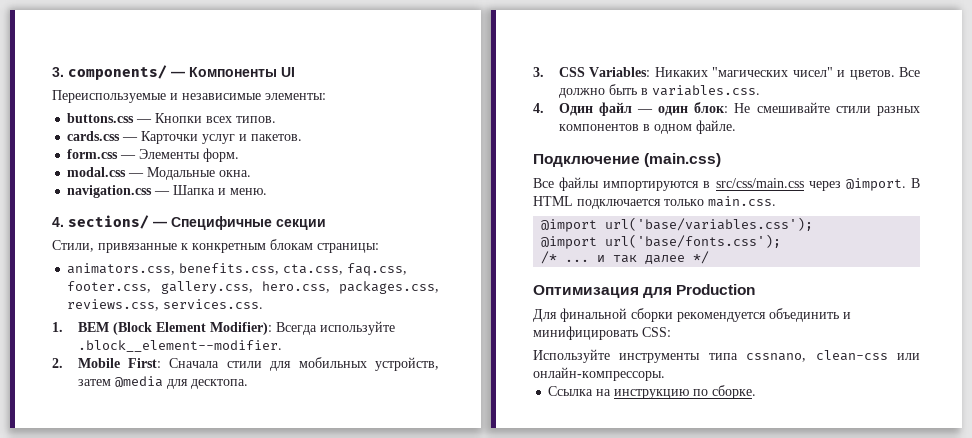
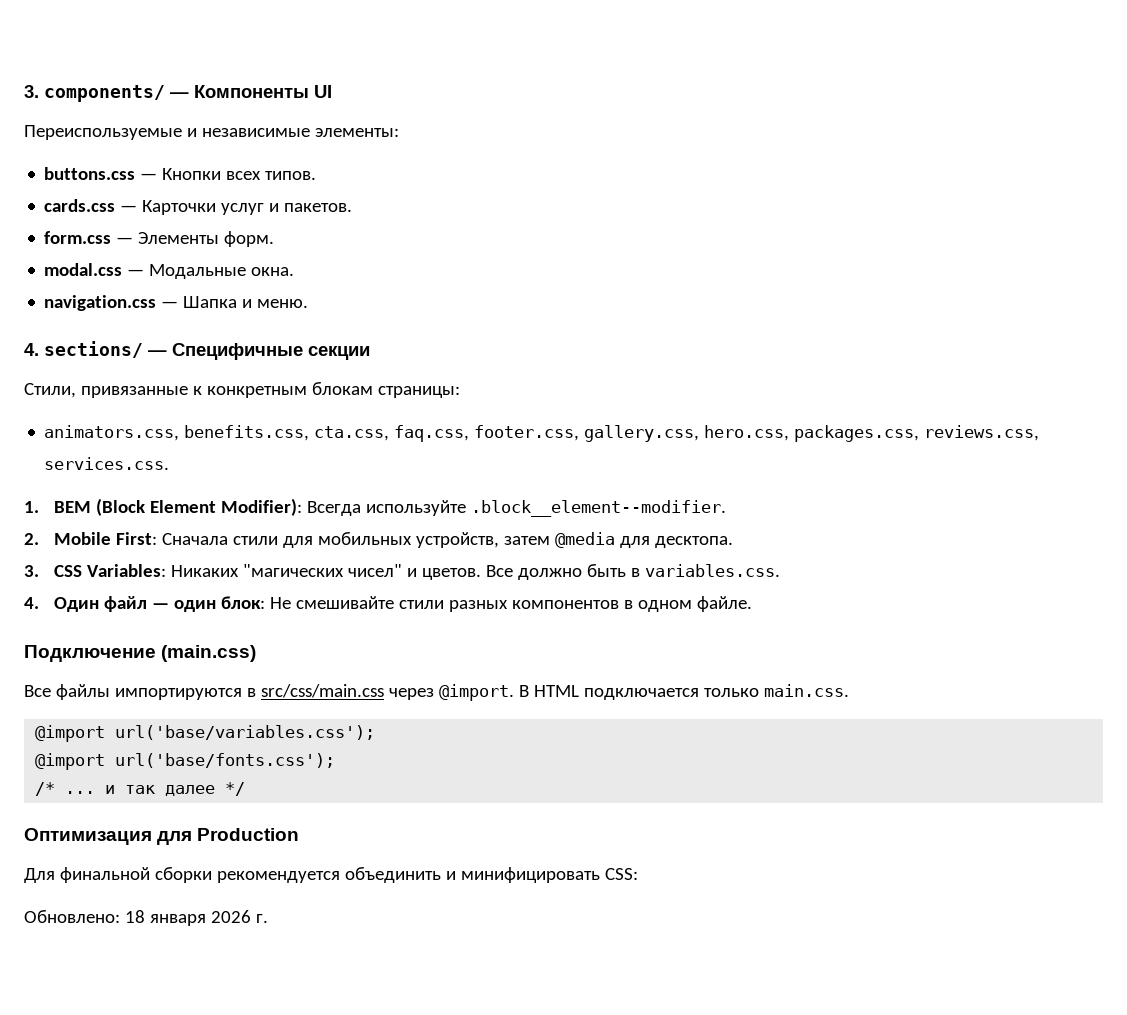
[533,349,920,363] [533,367,665,381] [548,385,757,399] Используйте инструменты типа cssnano, clean-css или онлайн-компрессоры. // Ссылка на инструкцию по сборке. -> [24,910,268,926] Обновлено: 18 января 2026 г.

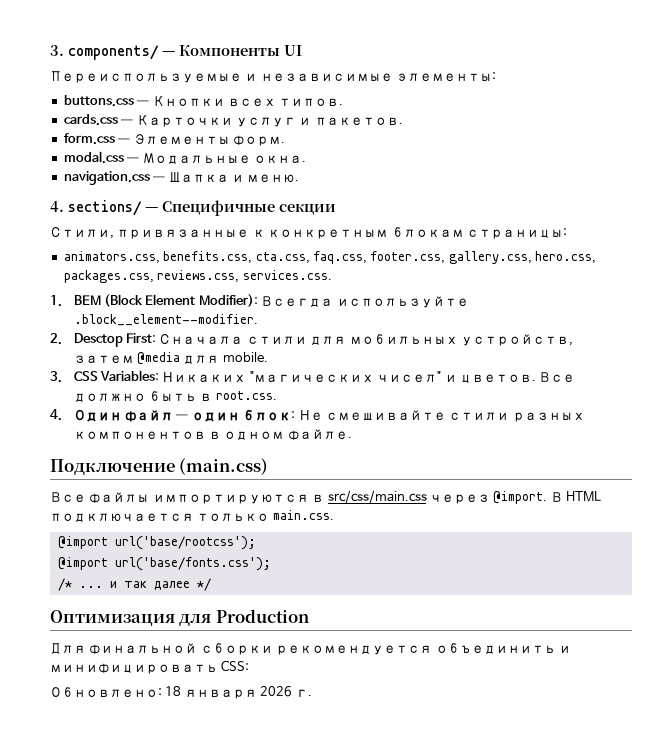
[54,532,112,545] Mobile -> [73,333,123,347] Desctop
[655,536,734,548] десктопа. -> [222,352,268,362] mobile.
[645,564,781,577] variables.css. -> [215,391,277,400] root.css.
[115,725,376,740] url('base/variables.css'); -> [114,536,256,550] url('base/rootcss');

